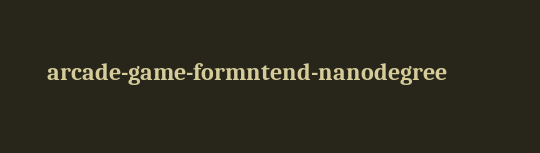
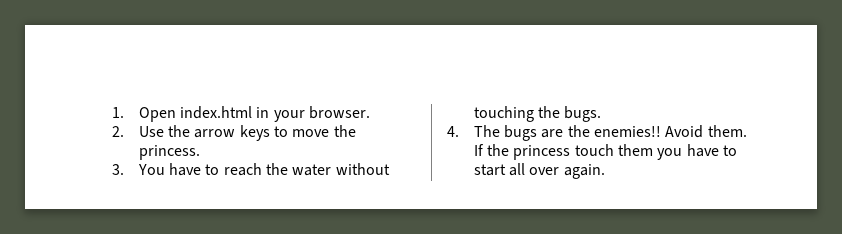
[47,63,447,85] arcade-game-formntend-nanodegree -> [112,106,370,122] [112,125,356,141] [138,145,200,160] [112,163,390,176] [473,106,602,122] [447,125,747,141] [473,144,737,160] [473,163,605,179] 1. Open index.html in your browser. // 2. Use the arrow keys to move the princess. // 3. You have to reach the water without touching the bugs. // 4. The bugs are the enemies!! Avoid them. If the princess touch them you have to start all over again.

